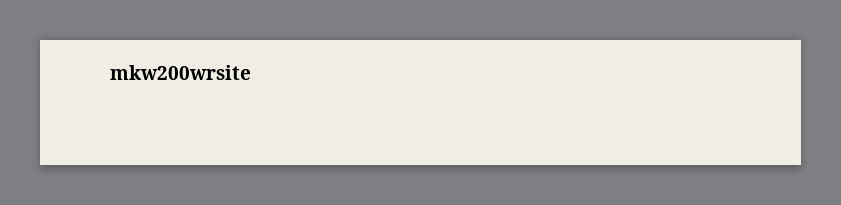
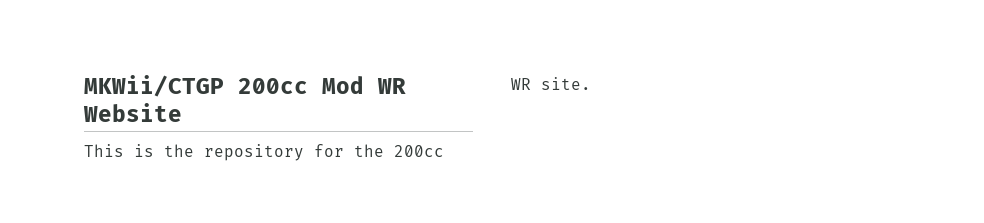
[110,65,251,80] mkw200wrsite -> [84,75,406,97] [83,103,182,122] [84,144,444,161] [511,77,591,90] MKWii/CTGP 200cc Mod WR Website // This is the repository for the 200cc WR site.

